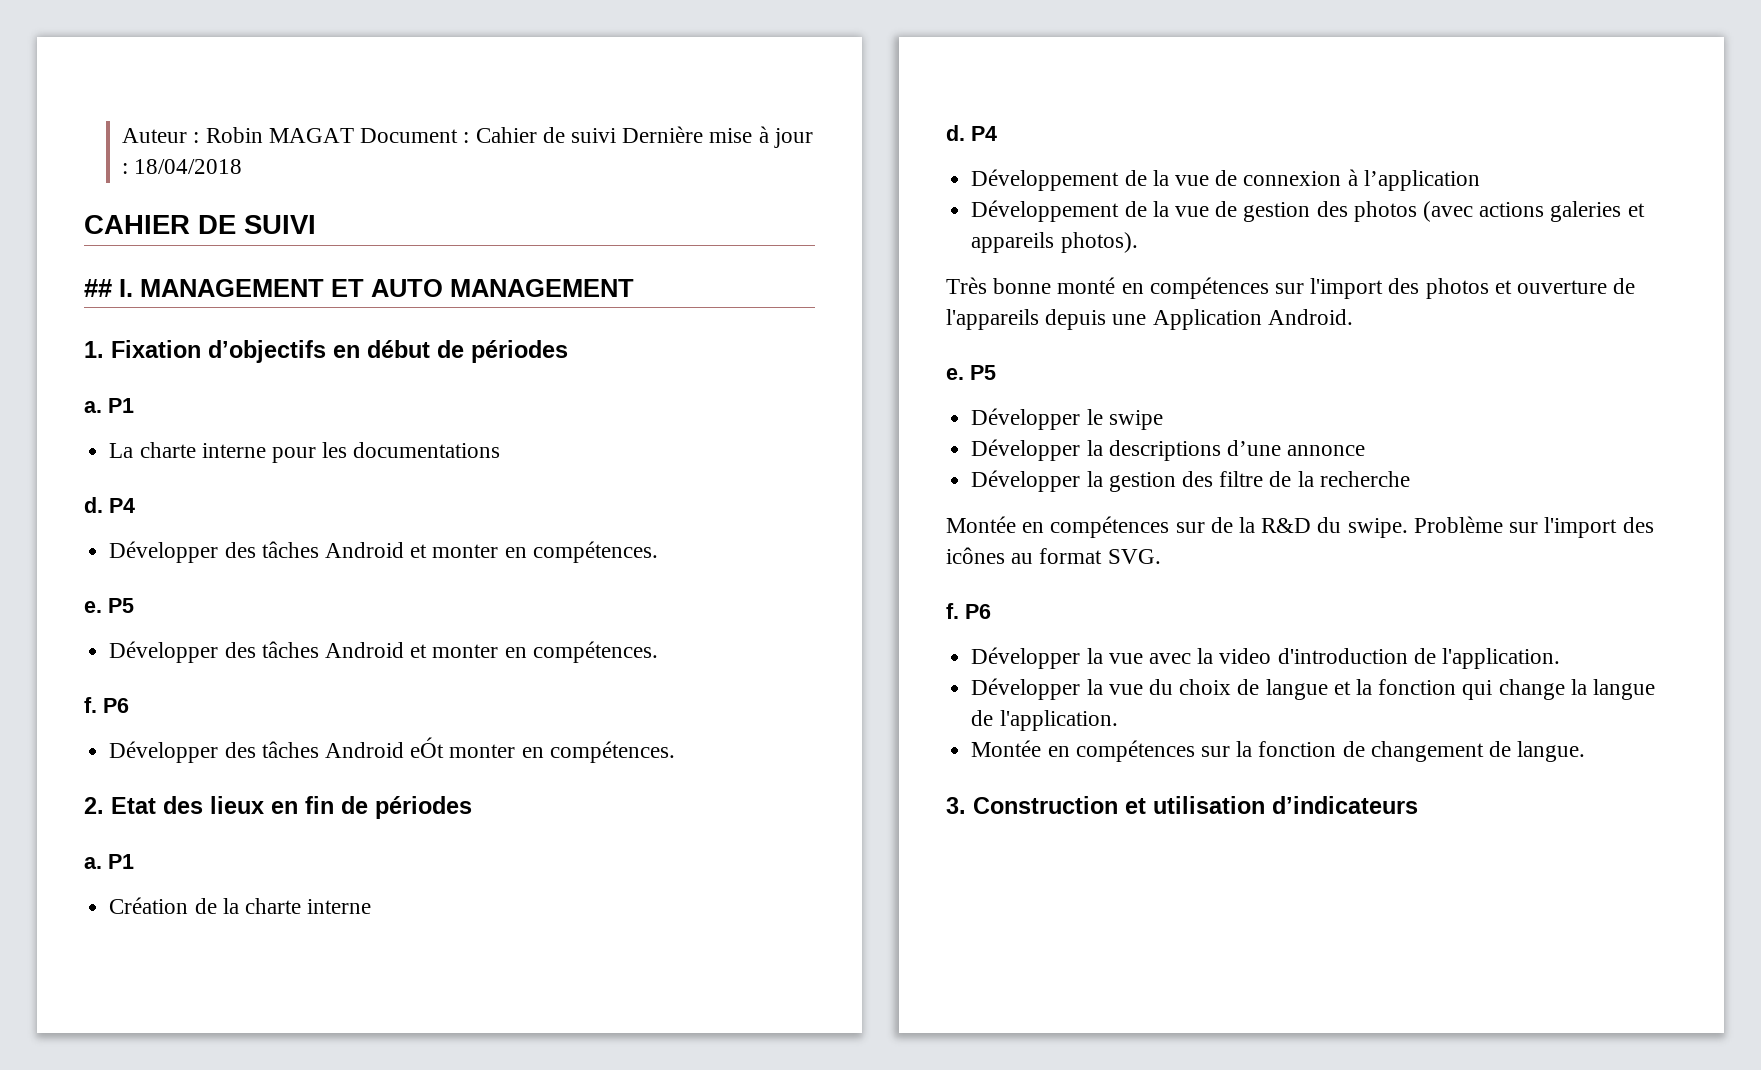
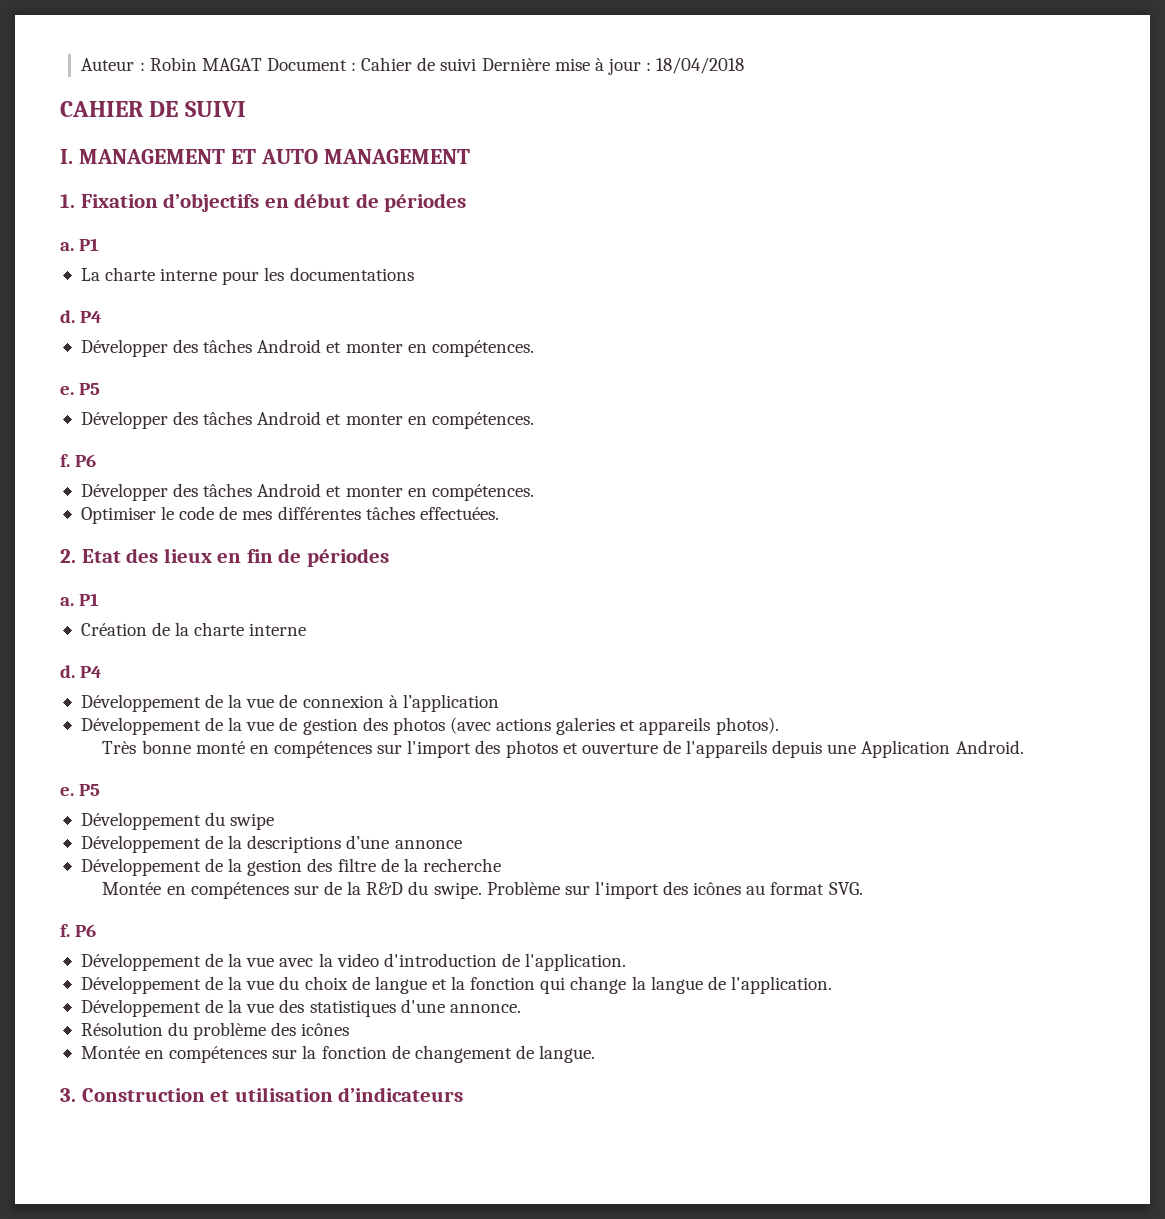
[84,279,112,297] ## -> (246, 109) none
[410,737,675,763] eÓt monter en compétences. -> [326,484,534,501] [80,506,499,524] et monter en compétences. // Optimiser le code de mes différentes tâches effectuées.
[971,408,1103,430] Développer le -> [80,812,226,830] Développement du
[971,439,1081,461] Développer -> [80,835,224,853] Développement de
[971,470,1081,492] Développer -> [80,858,224,876] Développement de
[971,647,1081,669] Développer -> [80,953,224,971] Développement de
[971,678,1081,700] Développer -> [80,976,224,994] Développement de
(1118, 720) none -> [80,999,521,1017] [80,1022,350,1040] // Développement de la vue des statistiques d'une annonce. // Résolution du problème des icônes

